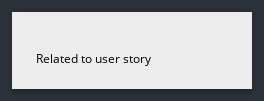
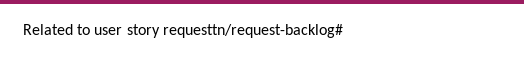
(153, 61) none -> [162,24,343,38] requesttn/request-backlog#

